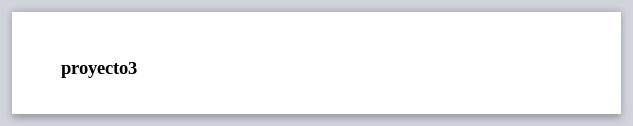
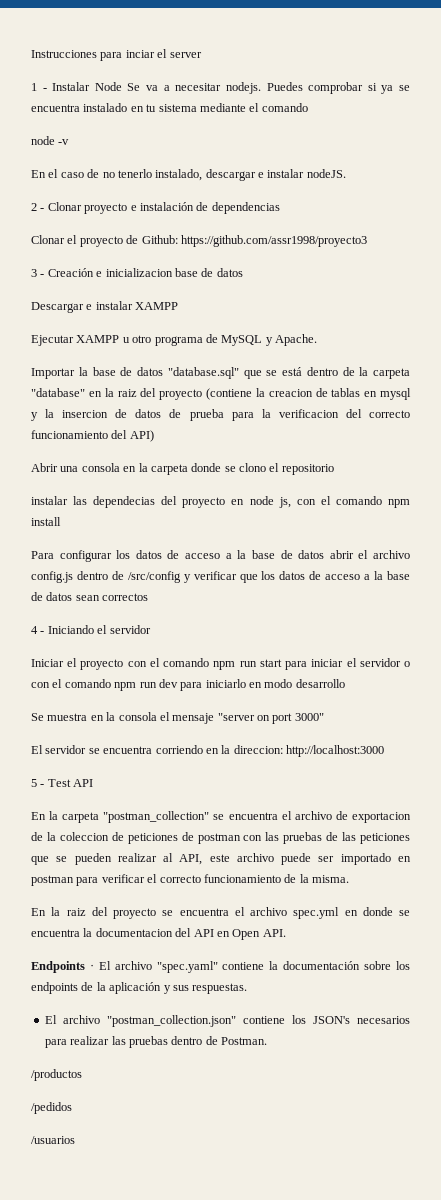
[61,62,137,78] proyecto3 -> [31,49,202,61] [31,82,411,94] [31,103,308,112] [31,136,70,145] [31,169,346,181] [31,202,280,214] [31,235,367,247] [31,268,243,277] [31,301,179,313] [31,334,317,346] [31,367,410,379] [31,388,411,400] [31,409,410,421] [31,430,154,442] [31,463,334,475] [31,496,410,508] [31,517,61,526] [31,550,411,562] [31,571,410,583] [31,592,149,601] [31,625,151,634] [31,658,410,670] [31,679,345,691] [31,712,324,724] [31,745,384,757] [31,779,94,787] [31,811,411,823] [31,832,411,844] [31,853,411,865] [31,874,349,886] [31,907,410,919] [31,928,286,940] [31,961,410,973] [31,982,248,994] [44,1015,410,1027] [44,1036,267,1048] [31,1069,82,1081] [31,1102,72,1114] [31,1136,75,1144] Instrucciones para inciar el server // 1 - Instalar Node Se va a necesitar nodejs. Puedes comprobar si ya se encuentra instalado en tu sistema mediante el comando // node -v // En el caso de no tenerlo instalado, descargar e instalar nodeJS. // 2 - Clonar proyecto e instalación de dependencias // Clonar el proyecto de Github: https://github.com/assr1998/proyecto3 // 3 - Creación e inicializacion base de datos // Descargar e instalar XAMPP // Ejecutar XAMPP u otro programa de MySQL y Apache. // Importar la base de datos "database.sql" que se está dentro de la carpeta "database" en la raiz del proyecto (contiene la creacion de tablas en mysql y la insercion de datos de prueba para la verificacion del correcto funcionamiento del API) // Abrir una consola en la carpeta donde se clono el repositorio // instalar las dependecias del proyecto en node js, con el comando npm install // Para configurar los datos de acceso a la base de datos abrir el archivo config.js dentro de /src/config y verificar que los datos de acceso a la base de datos sean correctos // 4 - Iniciando el servidor // Iniciar el proyecto con el comando npm run start para iniciar el servidor o con el comando npm run dev para iniciarlo en modo desarrollo // Se muestra en la consola el mensaje "server on port 3000" // El servidor se encuentra corriendo en la direccion: http://localhost:3000 // 5 - Test API // En la carpeta "postman_collection" se encuentra el archivo de exportacion de la coleccion de peticiones de postman con las pruebas de las peticiones que se pueden realizar al API, este archivo puede ser importado en postman para verificar el correcto funcionamiento de la misma. // En la raiz del proyecto se encuentra el archivo spec.yml en donde se encuentra la documentacion del API en Open API. // Endpoints · El archivo "spec.yaml" contiene la documentación sobre los endpoints de la aplicación y sus respuestas. // El archivo "postman_collection.json" contiene los JSON's necesarios para realizar las pruebas dentro de Postman. // /productos // /pedidos // /usuarios

